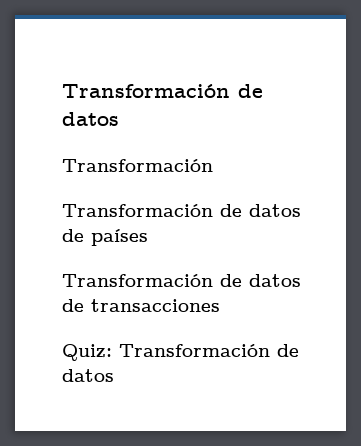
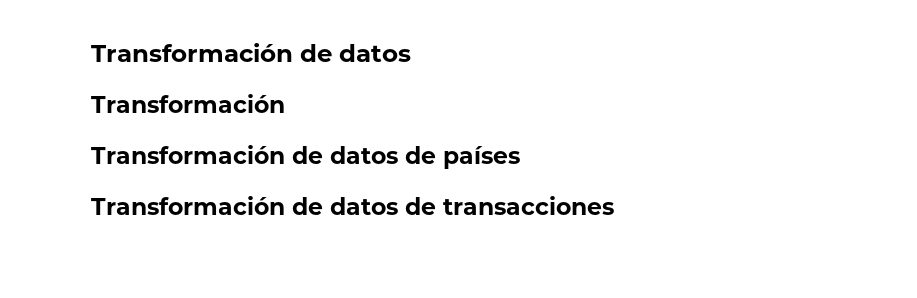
[62,344,299,361] [62,369,114,382] // Quiz: Transformación de datos -> (614, 205) none

